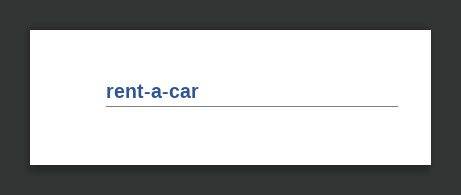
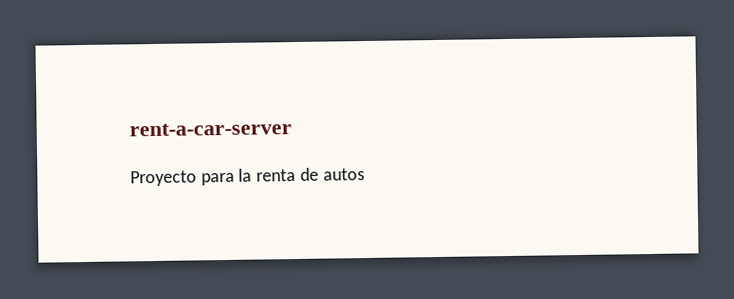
[106,84,199,98] rent-a-car -> [129,122,292,137] [130,167,365,187] rent-a-car-server // Proyecto para la renta de autos

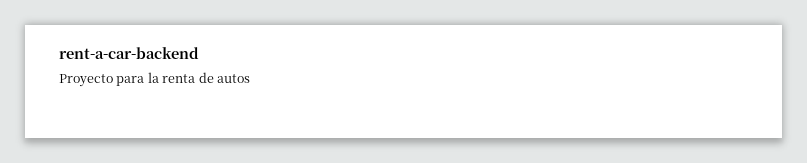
[129,122,292,137] rent-a-car-server -> [59,47,199,59] rent-a-car-backend

